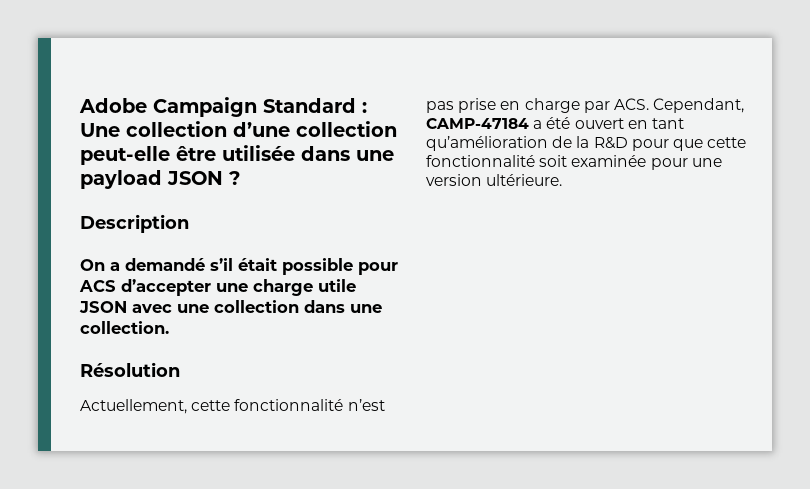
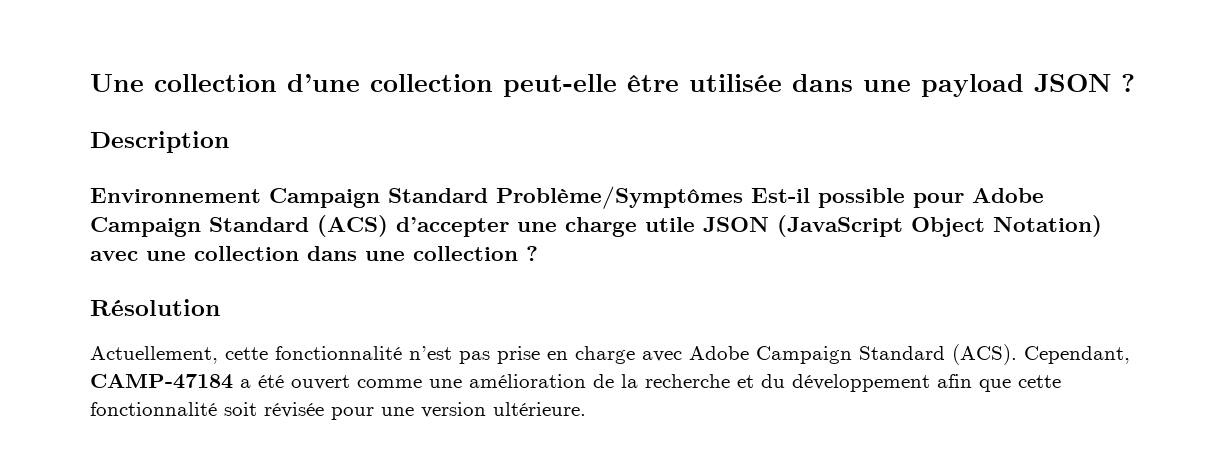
[79,97,367,117] Adobe Campaign Standard : -> (90, 83) none
[80,258,398,275] [79,280,116,292] On a demandé s’il était possible pour ACS -> [90,186,1044,209] [90,215,388,237] Environnement Campaign Standard Problème/Symptômes Est-il possible pour Adobe Campaign Standard (ACS)
(127, 307) none -> [777,215,1102,237] (JavaScript Object Notation)
[80,321,169,334] collection. -> [413,246,538,261] collection ?
[583,98,649,113] par ACS. -> [642,344,1017,365] avec Adobe Campaign Standard (ACS).
[627,118,684,129] [426,136,669,151] en tant qu’amélioration de la R&D pour -> [357,374,972,392] comme une amélioration de la recherche et du développement afin
[571,155,647,167] examinée -> [264,402,324,418] révisée

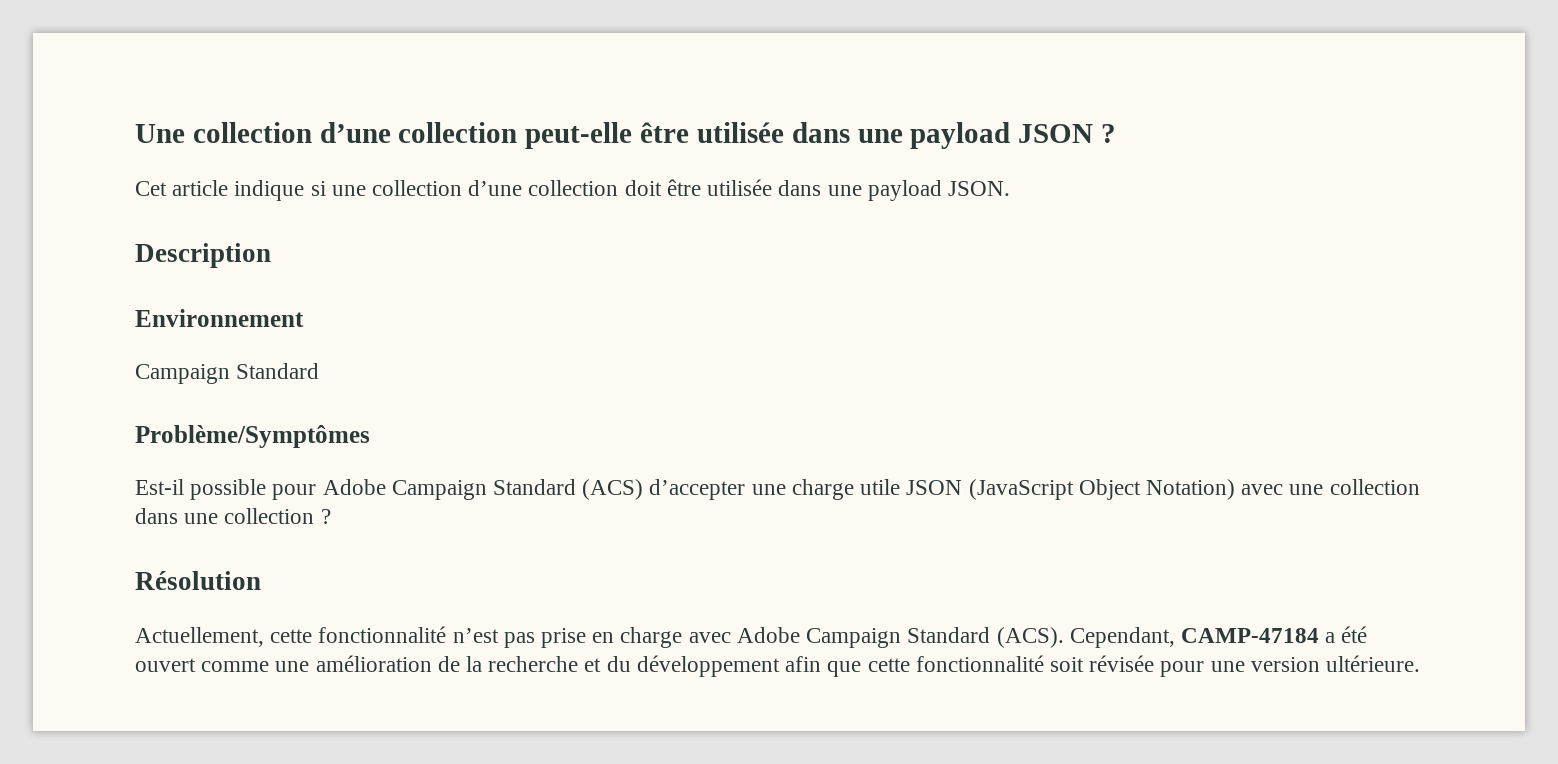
(1135, 83) none -> [135,179,1010,201] // Cet article indique si une collection d’une collection doit être utilisée dans une payload JSON.
[269,188,488,208] Campaign Standard -> [135,363,320,384] // Campaign Standard //
(743, 197) none -> (370, 436) //

